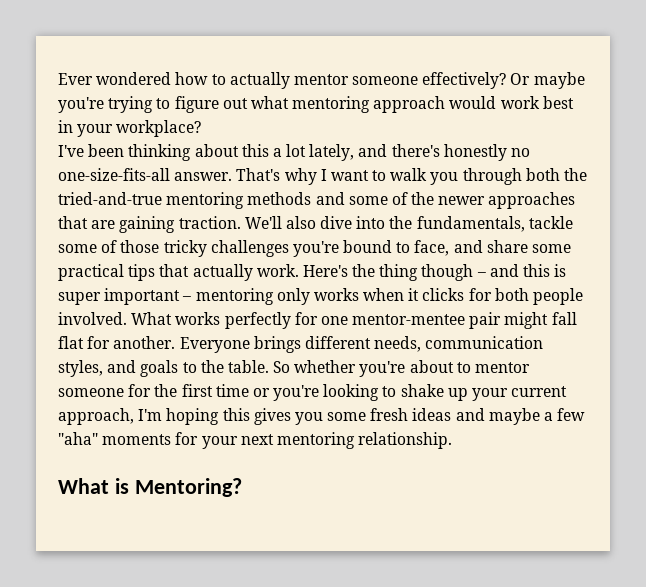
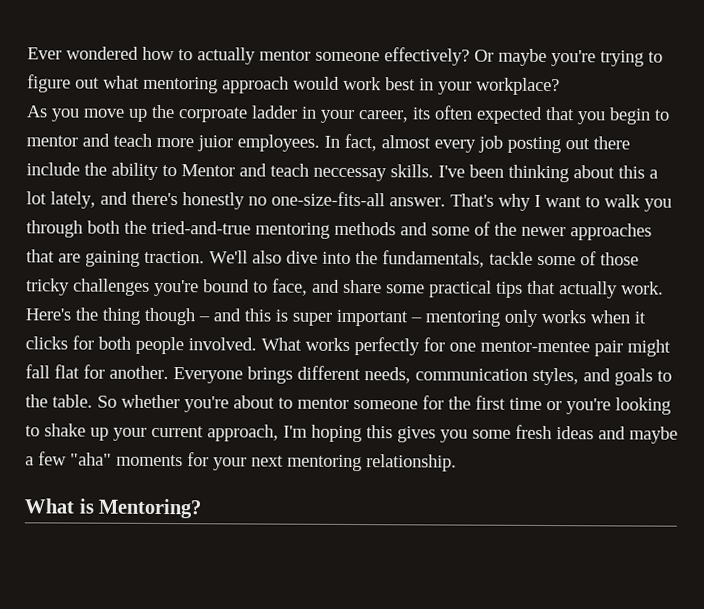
(202, 128) none -> [26,104,670,125] [26,133,630,154] [26,162,434,182] As you move up the corproate ladder in your career, its often expected that you begin to mentor and teach more juior employees. In fact, almost every job posting out there include the ability to Mentor and teach neccessay skills.

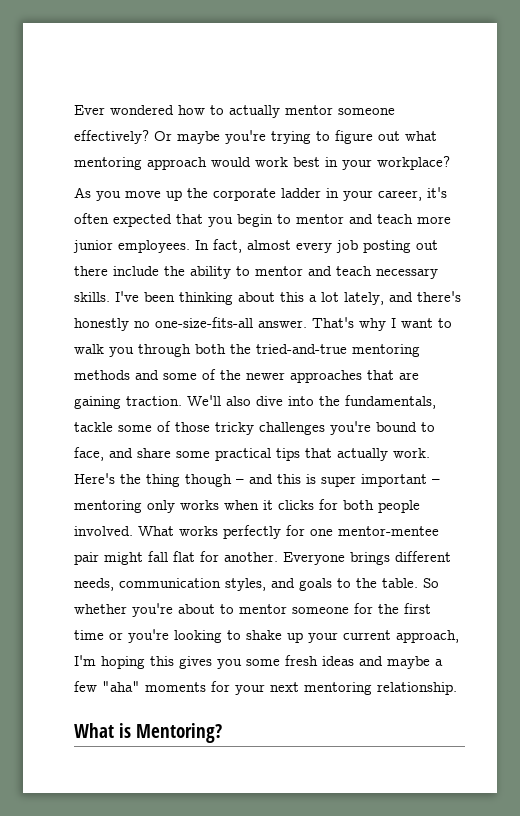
[178,107,248,123] corproate -> [213,188,276,201] corporate
[412,107,431,120] its -> [427,187,447,198] it's
[197,135,233,152] juior -> [73,240,113,253] junior
[181,163,387,182] Mentor and teach neccessay -> [255,266,438,279] mentor and teach necessary

